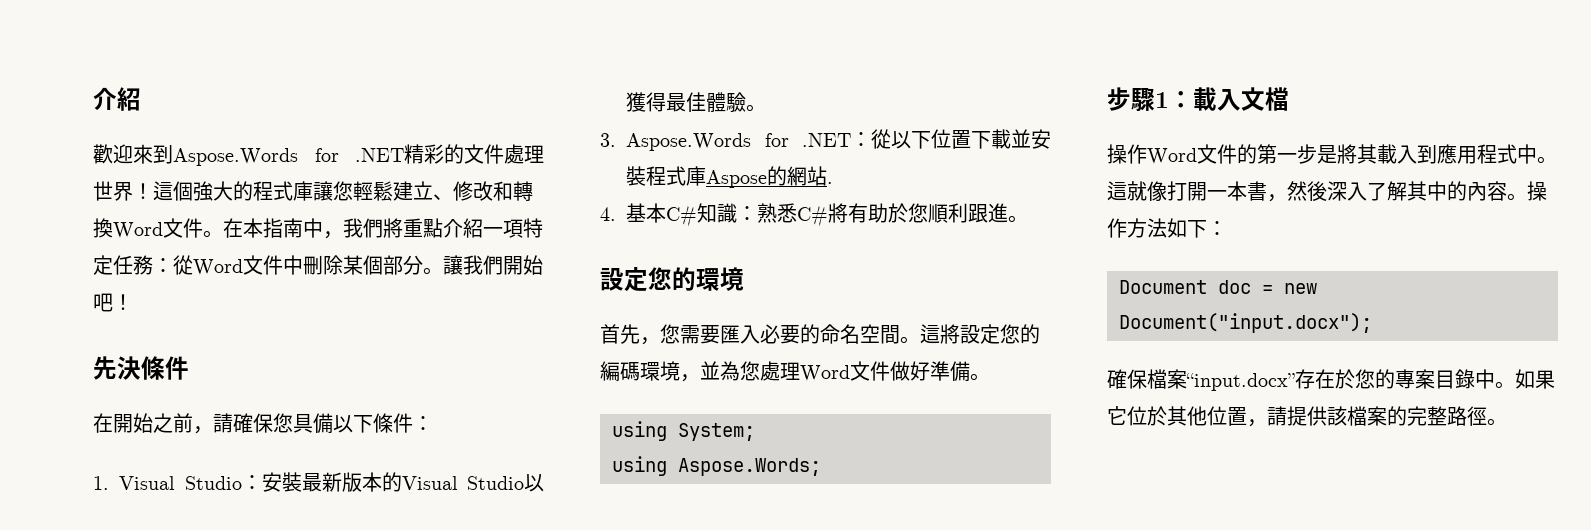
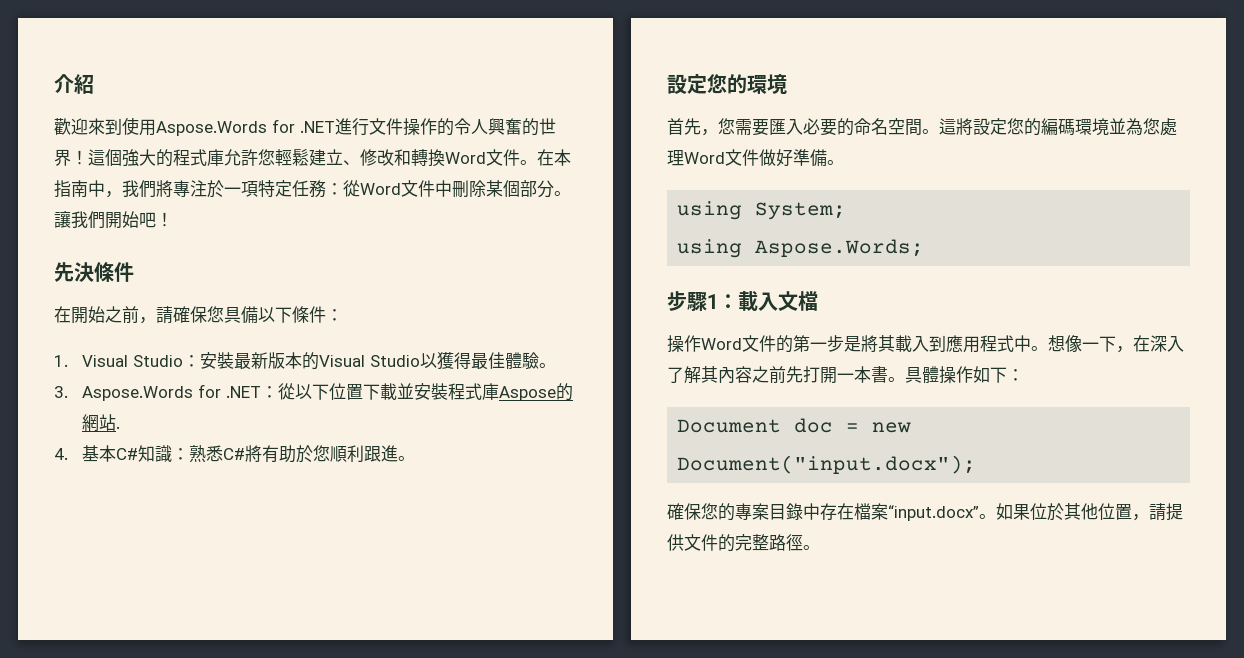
[173,144,544,166] Aspose.Words for .NET精彩的文件處理 -> [122,117,539,136] 使用Aspose.Words for .NET進行文件操作的令人興奮的
[313,181,333,201] 讓 -> [224,149,258,166] 允許
[403,218,483,238] 重點介紹 -> [173,180,224,198] 專注於
[680,374,700,382] ， -> (1109, 127) none
[1107,181,1547,202] [1107,218,1167,238] 這就像打開一本書，然後深入了解其中的內容。操作方法 -> [1048,335,1184,353] [667,366,973,384] 想像一下，在深入了解其內容之前先打開一本書。具體操作
[1147,369,1555,391] [1107,406,1127,425] 檔案“input.docx”存在於您的專案目錄中。如果它 -> [701,503,1030,521] 您的專案目錄中存在檔案“input.docx”。如果
[1327,406,1387,426] 該檔案 -> [684,534,718,551] 文件

